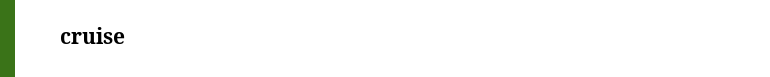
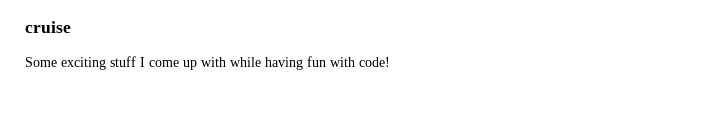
(125, 35) none -> [25,56,390,70] // Some exciting stuff I come up with while having fun with code!

